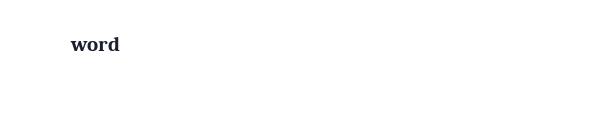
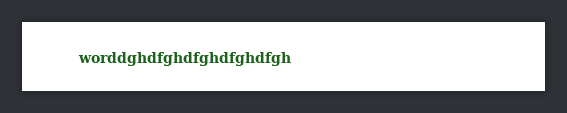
[70,36,120,51] word -> [78,52,291,66] worddghdfghdfghdfghdfgh

